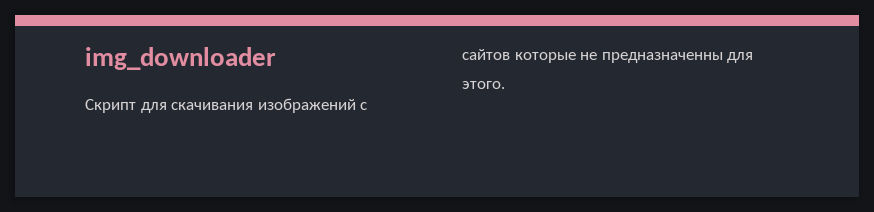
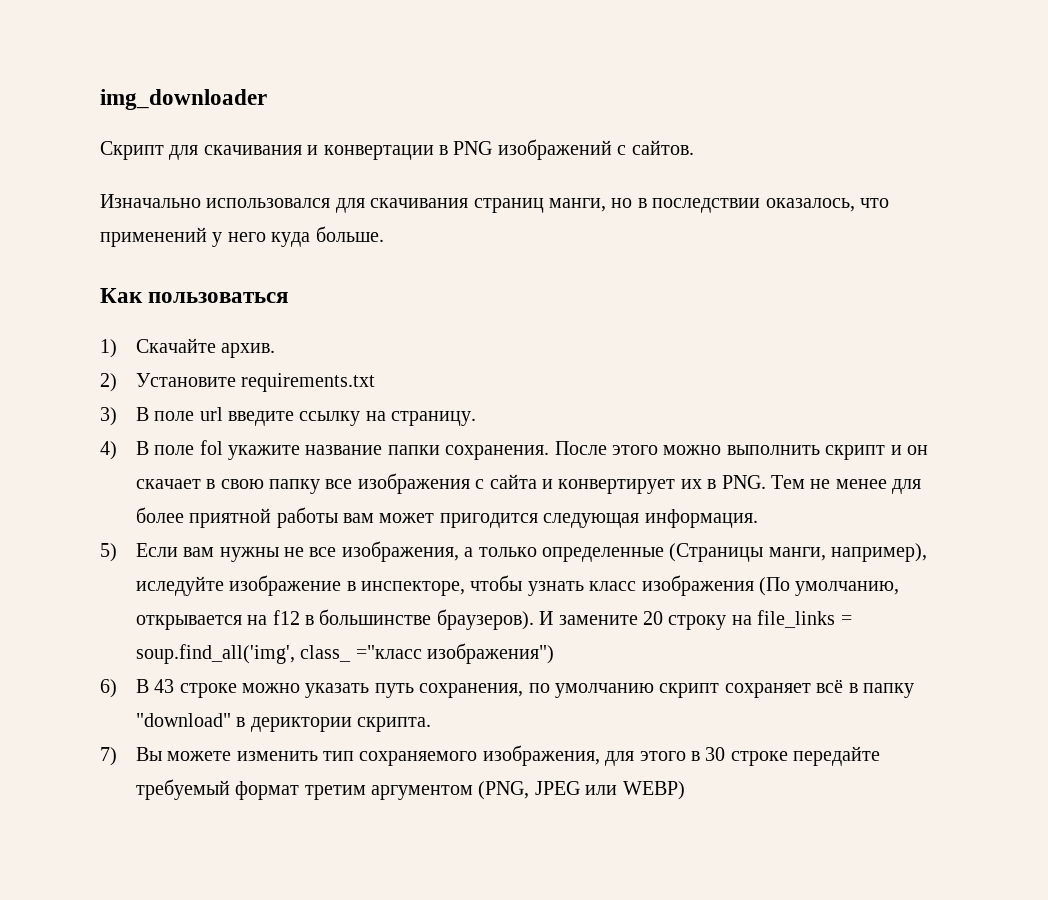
[257,98,368,113] [462,49,754,63] [462,81,505,89] изображений с сайтов которые не предназначенны для этого. -> [307,139,694,160] [100,194,889,213] [100,226,384,247] [100,288,289,303] [100,338,276,358] [100,373,376,392] [100,407,477,426] [100,440,928,460] [135,473,922,494] [135,507,758,528] [100,541,928,562] [135,575,900,596] [135,609,852,630] [135,643,554,664] [100,679,914,698] [135,713,431,732] [100,745,881,766] [135,779,685,800] и конвертации в PNG изображений с сайтов. // Изначально использовался для скачивания страниц манги, но в последствии оказалось, что применений у него куда больше. // Как пользоваться // 1) Скачайте архив. // 2) Установите requirements.txt // 3) В поле url введите ссылку на страницу. // 4) В поле fol укажите название папки сохранения. После этого можно выполнить скрипт и он скачает в свою папку все изображения с сайта и конвертирует их в PNG. Тем не менее для более приятной работы вам может пригодится следующая информация. // 5) Если вам нужны не все изображения, а только определенные (Страницы манги, например), иследуйте изображение в инспекторе, чтобы узнать класс изображения (По умолчанию, открывается на f12 в большинстве браузеров). И замените 20 строку на file_links = soup.find_all('img', class_ ="класс изображения") // 6) В 43 строке можно указать путь сохранения, по умолчанию скрипт сохраняет всё в папку "download" в дериктории скрипта. // 7) Вы можете изменить тип сохраняемого изображения, для этого в 30 строке передайте требуемый формат третим аргументом (PNG, JPEG или WEBP)

